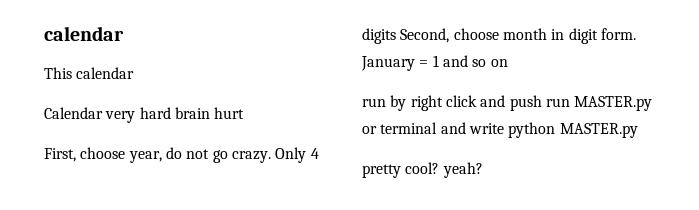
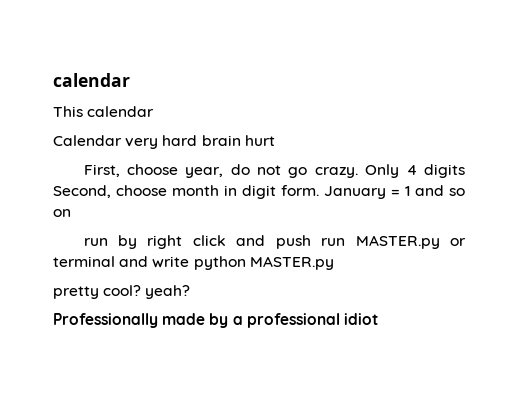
(483, 170) none -> [53,313,378,328] // Professionally made by a professional idiot

